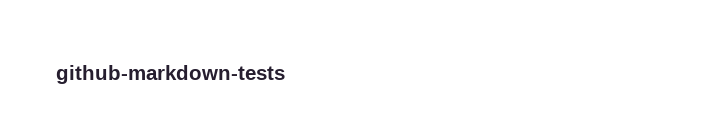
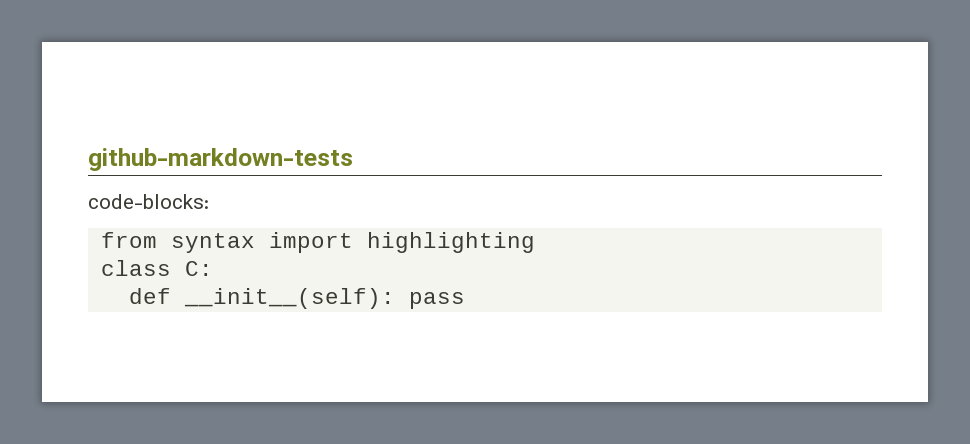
(285, 74) none -> [88,194,209,209] [100,232,535,253] [100,260,213,276] [128,288,465,309] // code-blocks: // from syntax import highlighting // class C: // def __init__(self): pass

